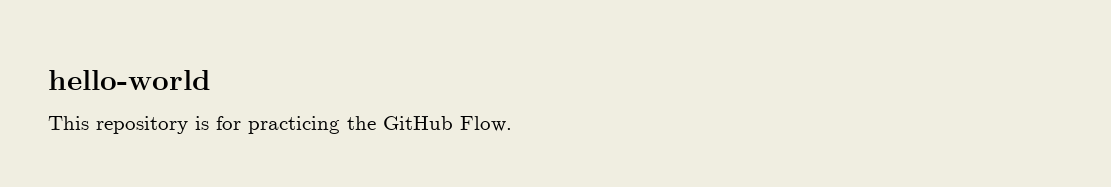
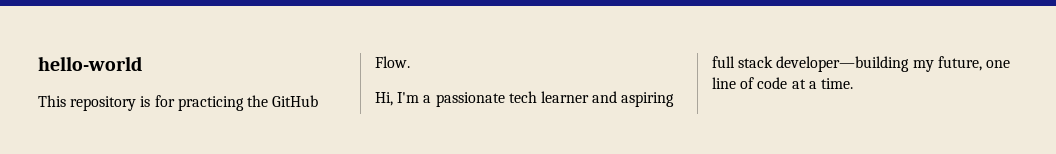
(512, 124) none -> [375,91,675,107] [712,56,1010,72] [712,77,853,89] // Hi, I'm a passionate tech learner and aspiring full stack developer—building my future, one line of code at a time.

